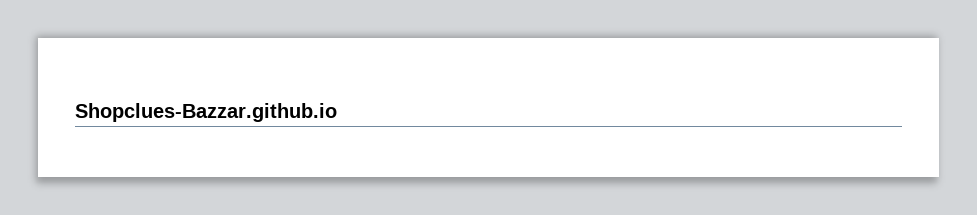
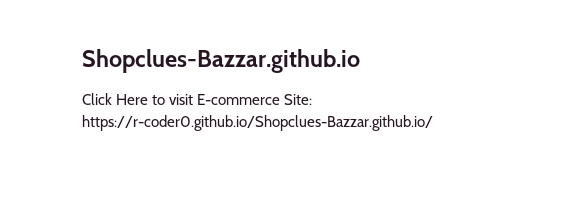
(337, 112) none -> [82,93,313,105] [82,115,433,131] // Click Here to visit E-commerce Site: https://r-coder0.github.io/Shopclues-Bazzar.github.io/

